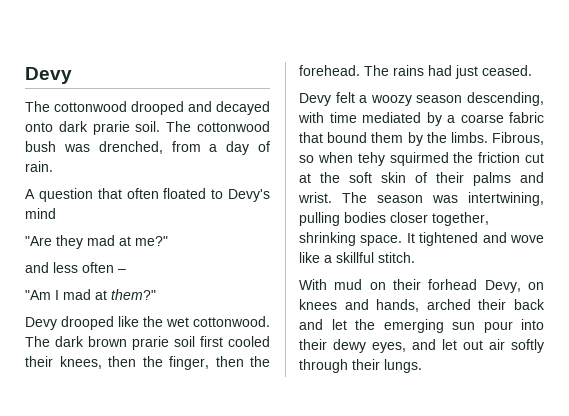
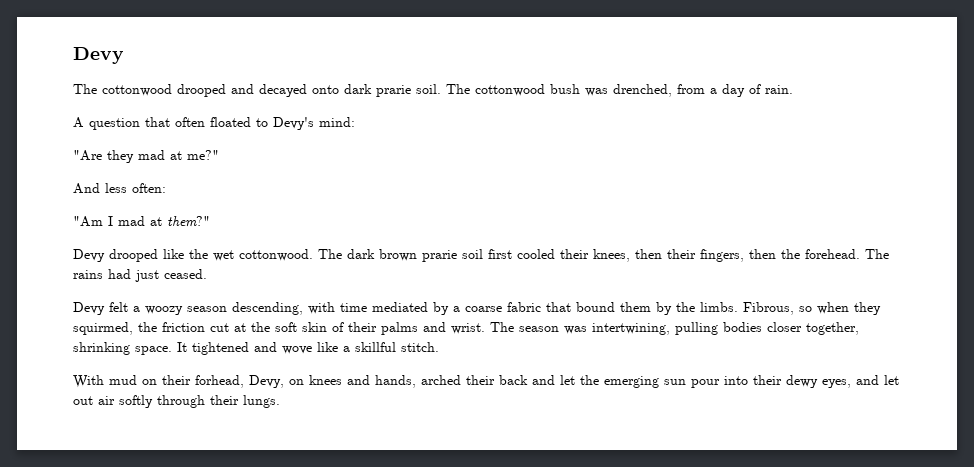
[25,208,56,219] mind -> [319,117,355,127] mind:
[25,262,126,273] and less often – -> [73,183,166,194] And less often:
[142,356,209,370] the finger, -> [667,249,744,262] their fingers,
[357,152,449,166] tehy squirmed -> [854,302,881,315] [73,322,133,335] they squirmed,
[428,279,478,290] forhead -> [195,375,244,388] forhead,

